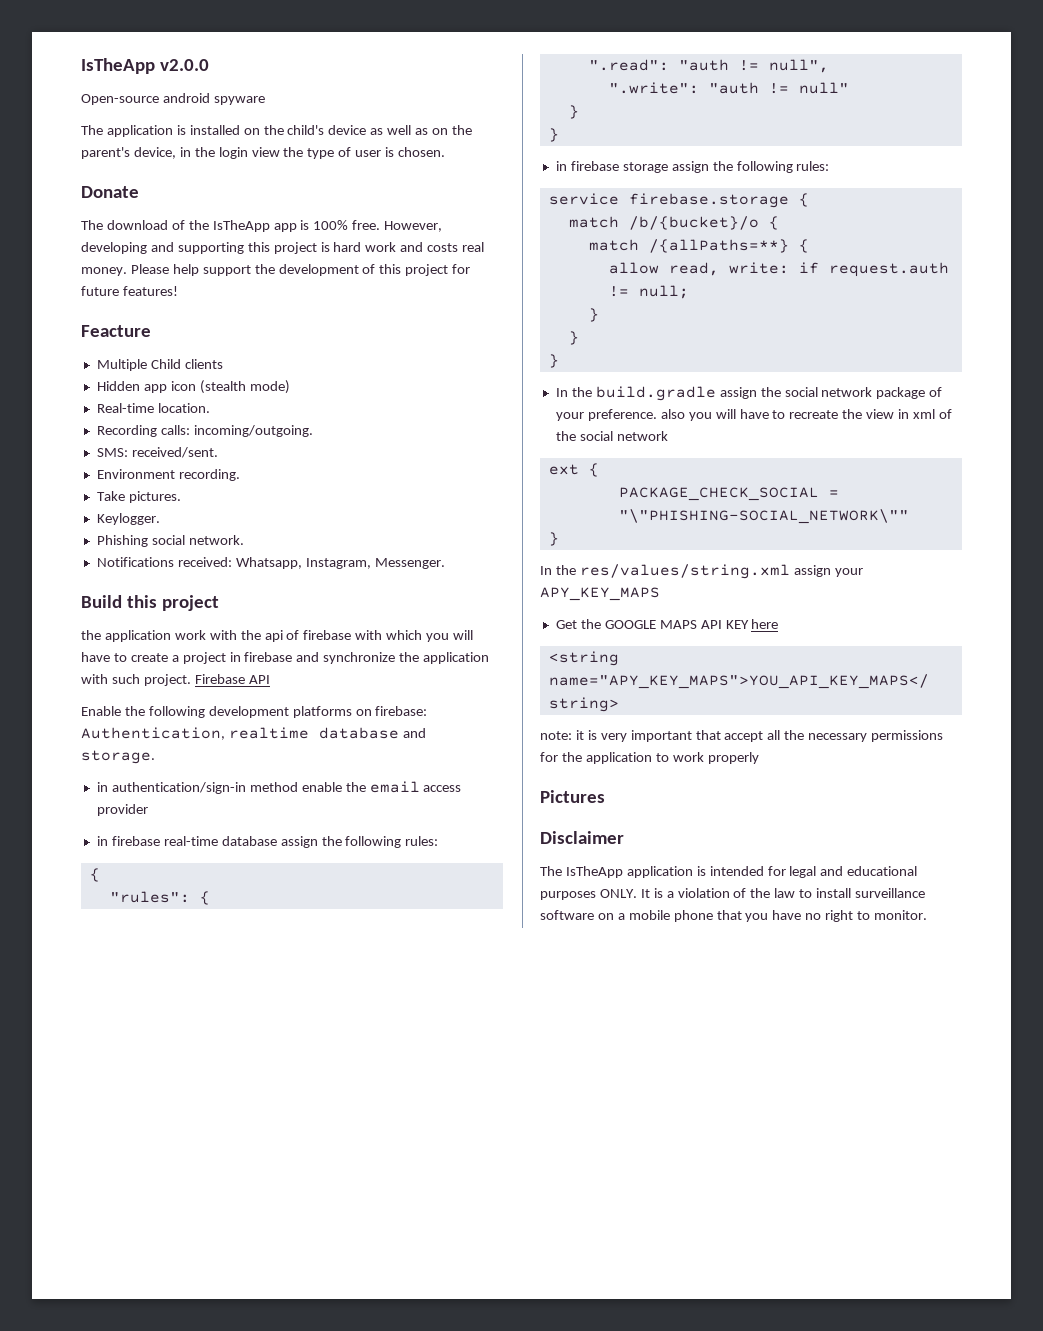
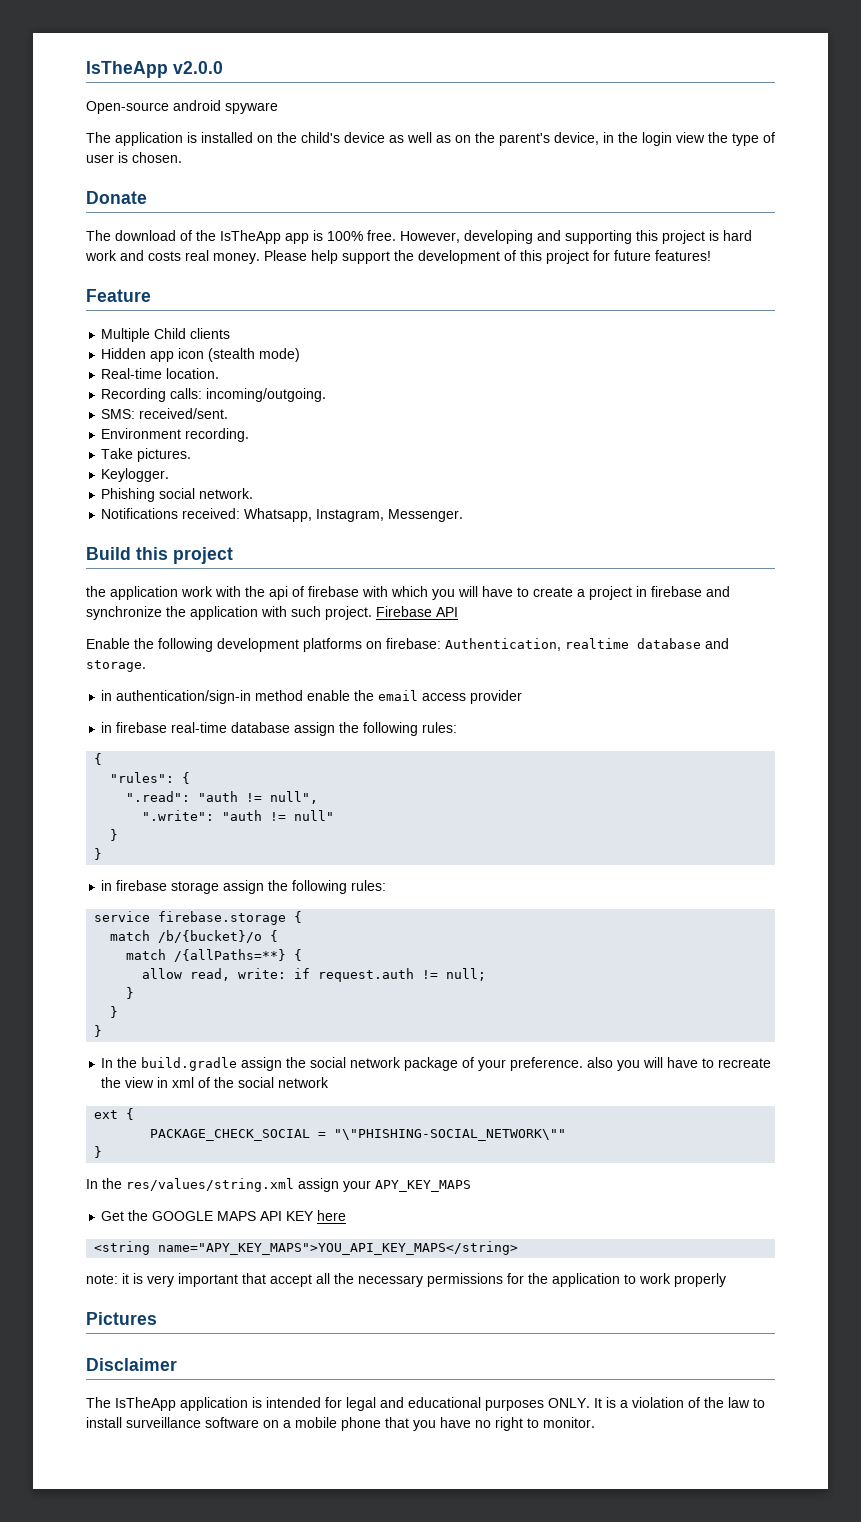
[81,325,151,337] Feacture -> [86,289,151,302] Feature

